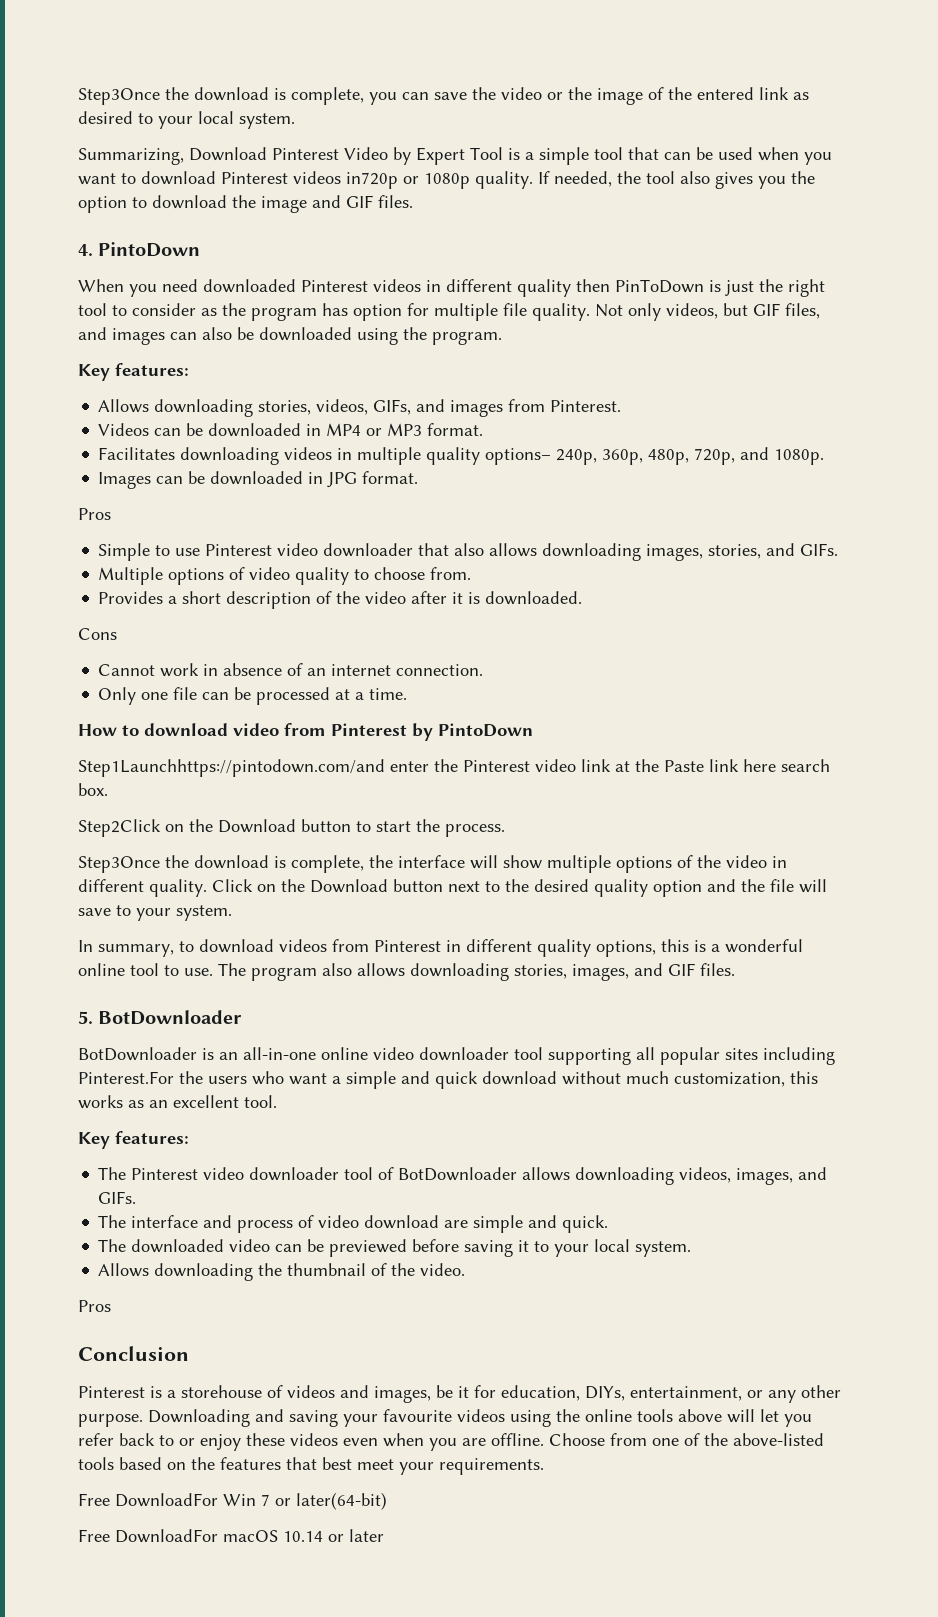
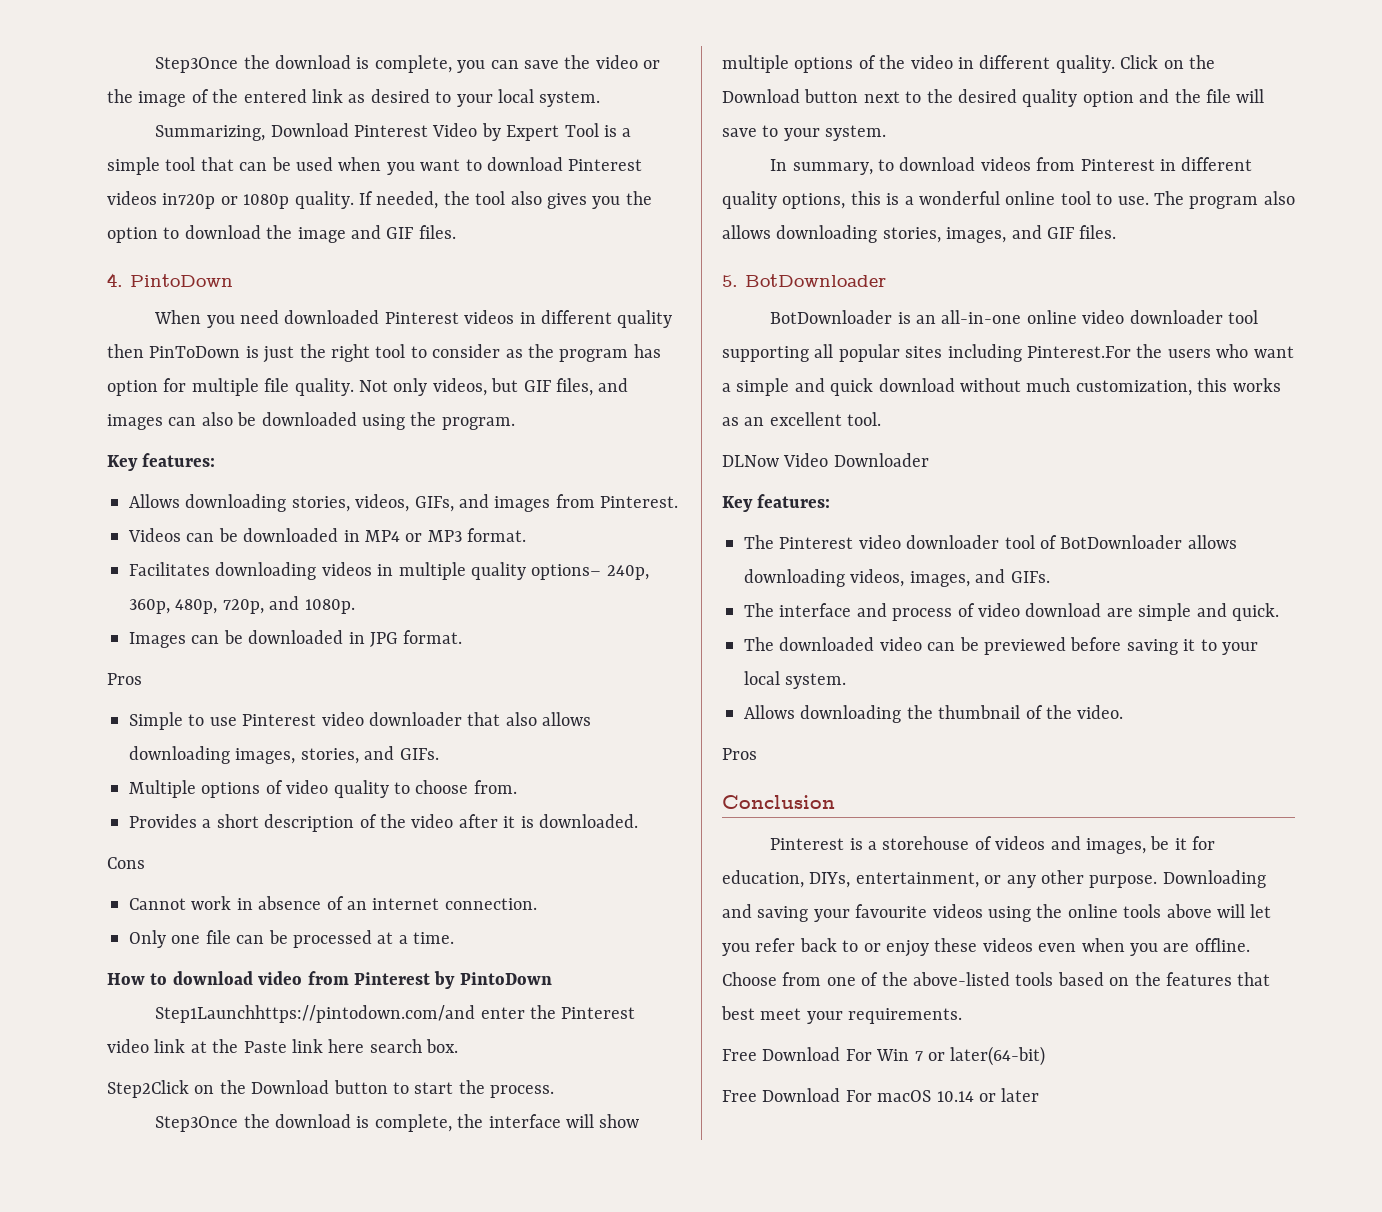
(277, 1101) none -> [722,453,929,467] // DLNow Video Downloader
[115,1493,218,1507] DownloadFor -> [762,1047,872,1061] Download For
[115,1529,218,1543] DownloadFor -> [762,1088,872,1102] Download For

